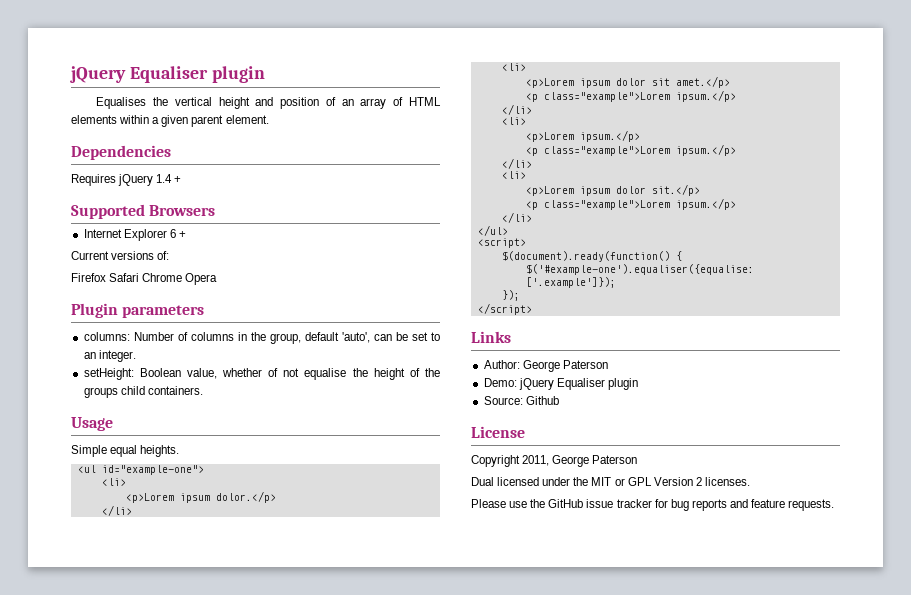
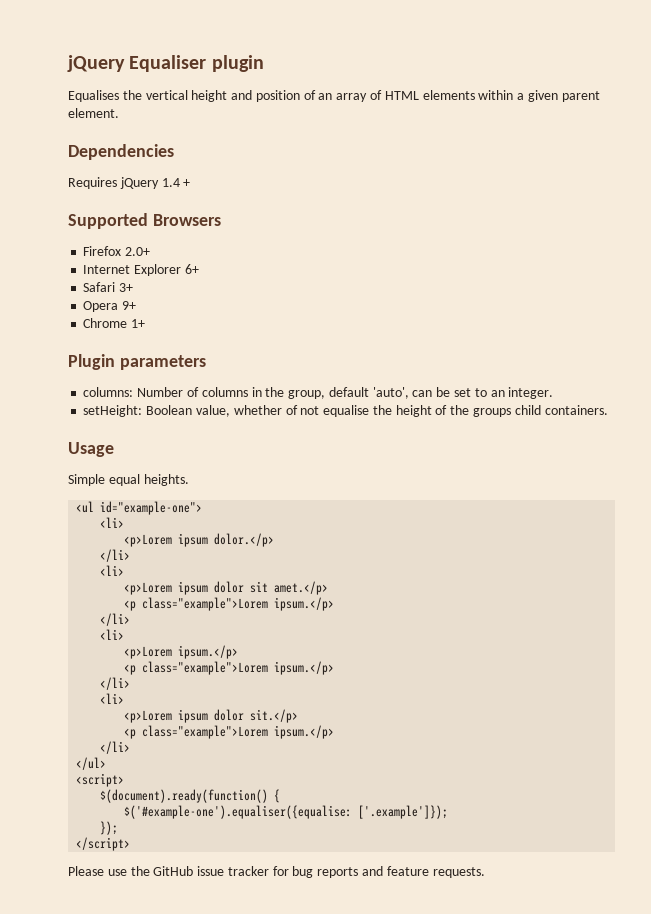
(216, 210) none -> [83,246,151,256] // Firefox 2.0+
[169,229,186,238] [71,251,170,260] [71,273,218,285] 6 + // Current versions of: // Firefox Safari Chrome Opera -> [184,264,199,274] [83,282,134,292] [83,301,137,312] [83,318,146,328] 6+ // Safari 3+ // Opera 9+ // Chrome 1+
[471,331,511,343] [483,360,608,372] [483,378,638,390] [483,396,559,405] [471,426,525,438] [471,455,638,467] [471,477,750,486] // Links // Author: George Paterson // Demo: jQuery Equaliser plugin // Source: Github // License // Copyright 2011, George Paterson // Dual licensed under the MIT or GPL Version 2 licenses. -> (131, 844) none

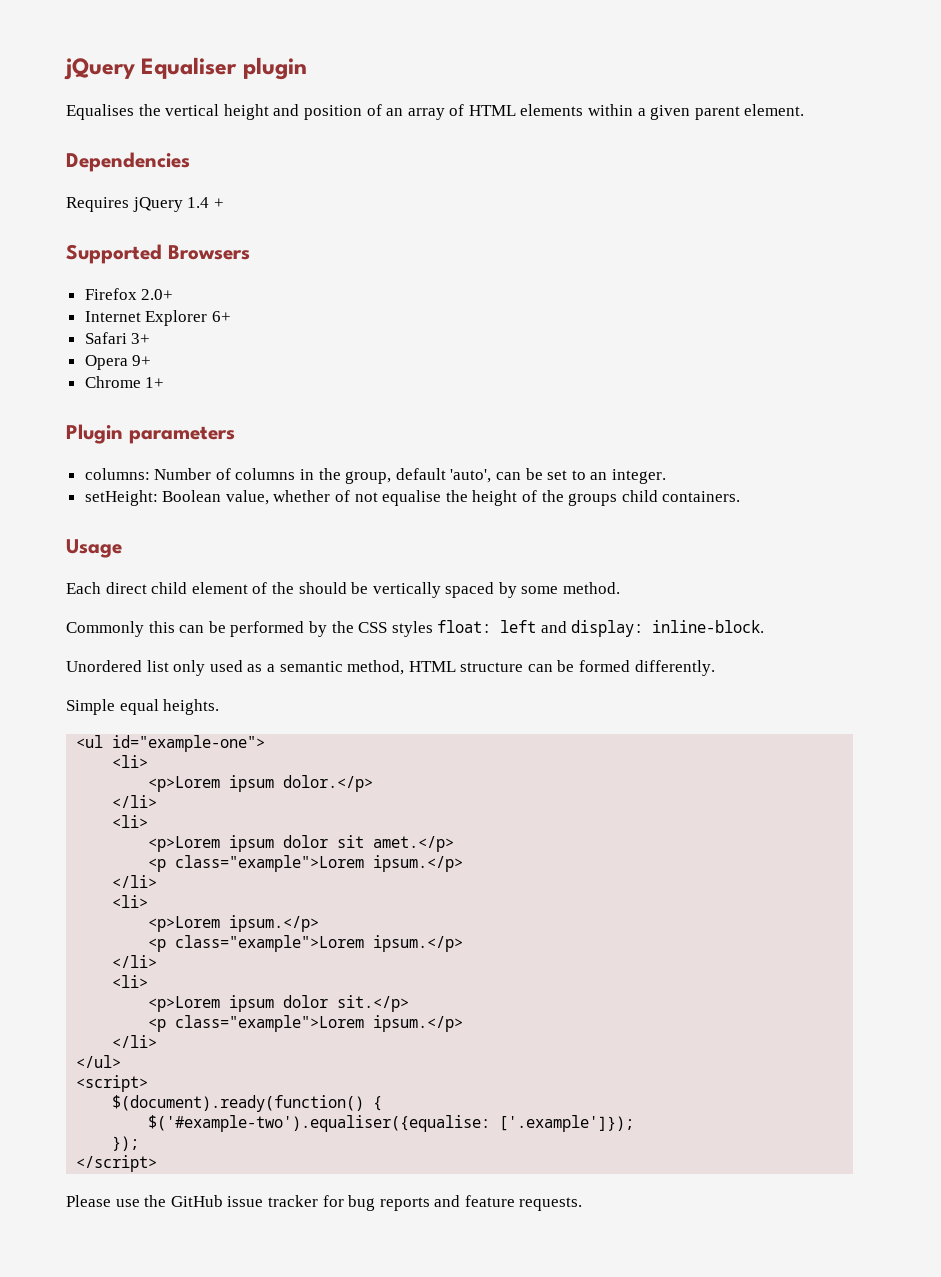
(114, 449) none -> [66,582,621,598] [66,620,765,637] [66,660,715,676] // Each direct child element of the should be vertically spaced by some method. // Commonly this can be performed by the CSS styles float: left and display: inline-block. // Unordered list only used as a semantic method, HTML structure can be formed differently.
[124,805,353,819] $('#example-one').equaliser({equalise: -> [148,1115,491,1132] $('#example-two').equaliser({equalise:

